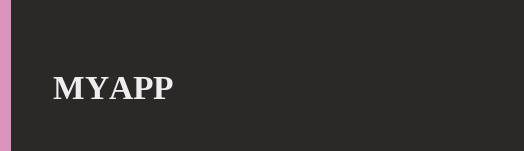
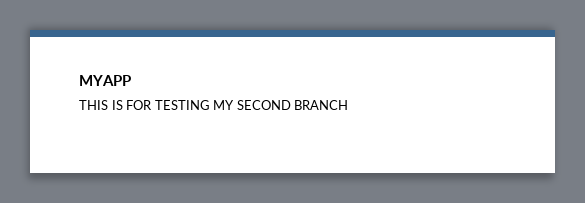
(173, 88) none -> [79,100,349,110] // THIS IS FOR TESTING MY SECOND BRANCH

